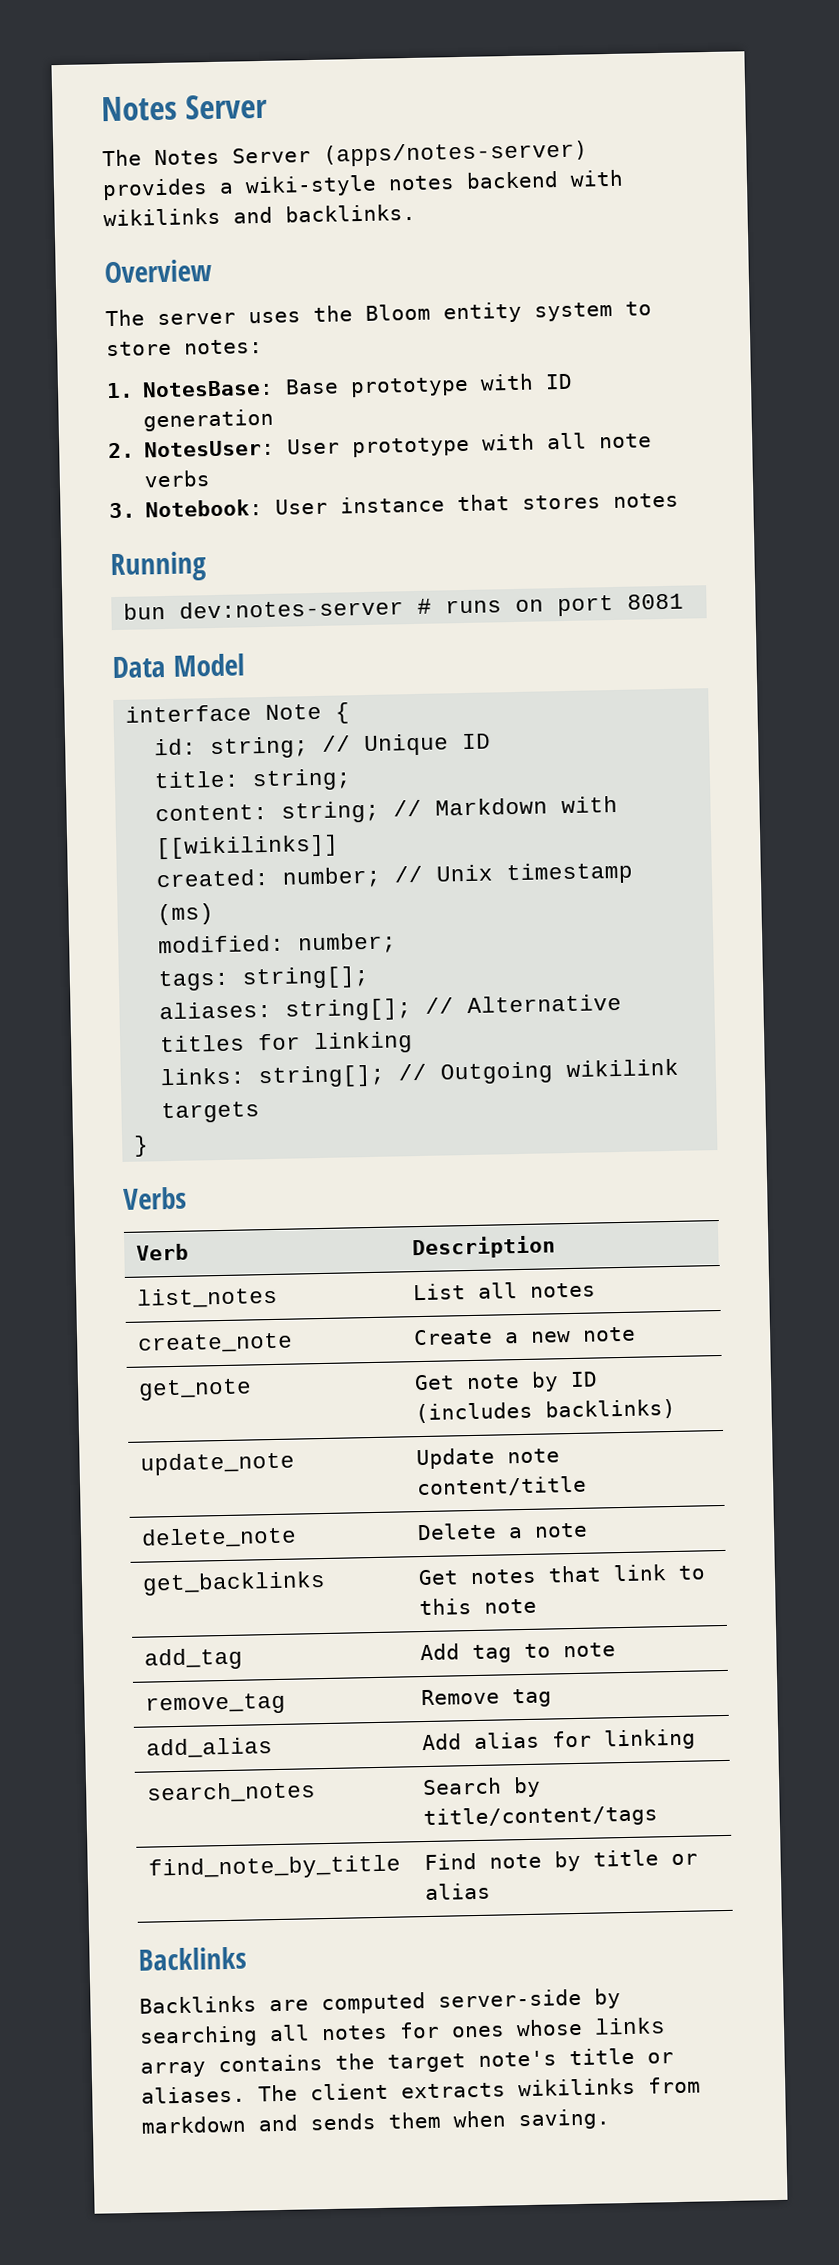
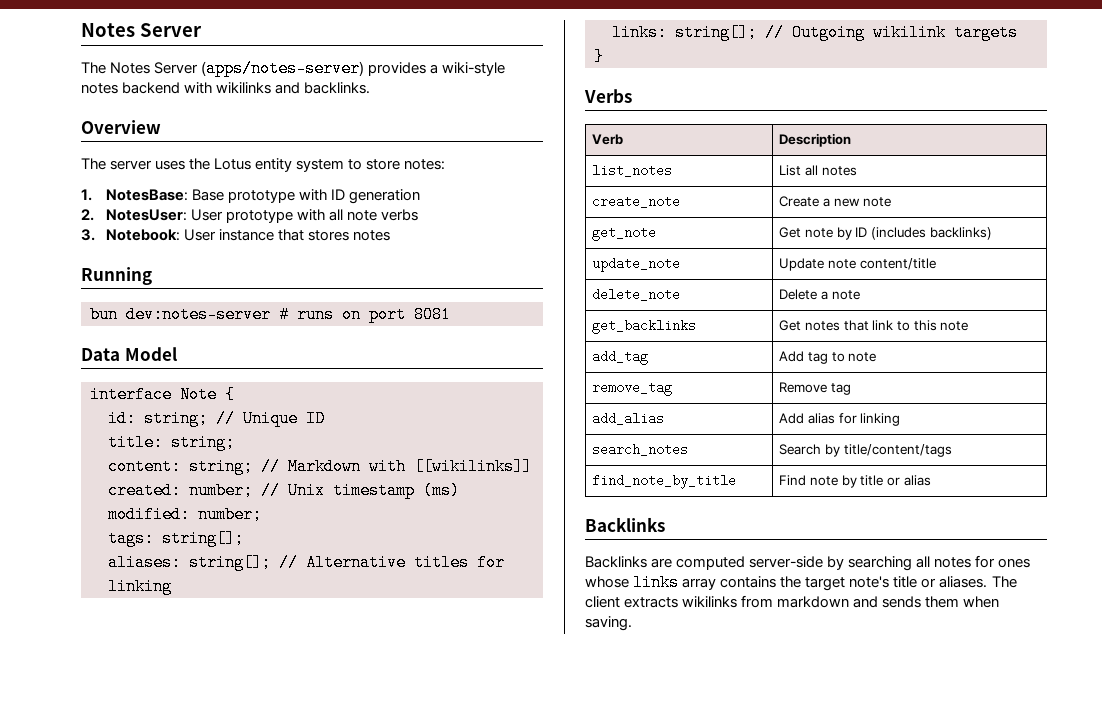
[365,303,431,321] Bloom -> [214,158,252,170] Lotus

